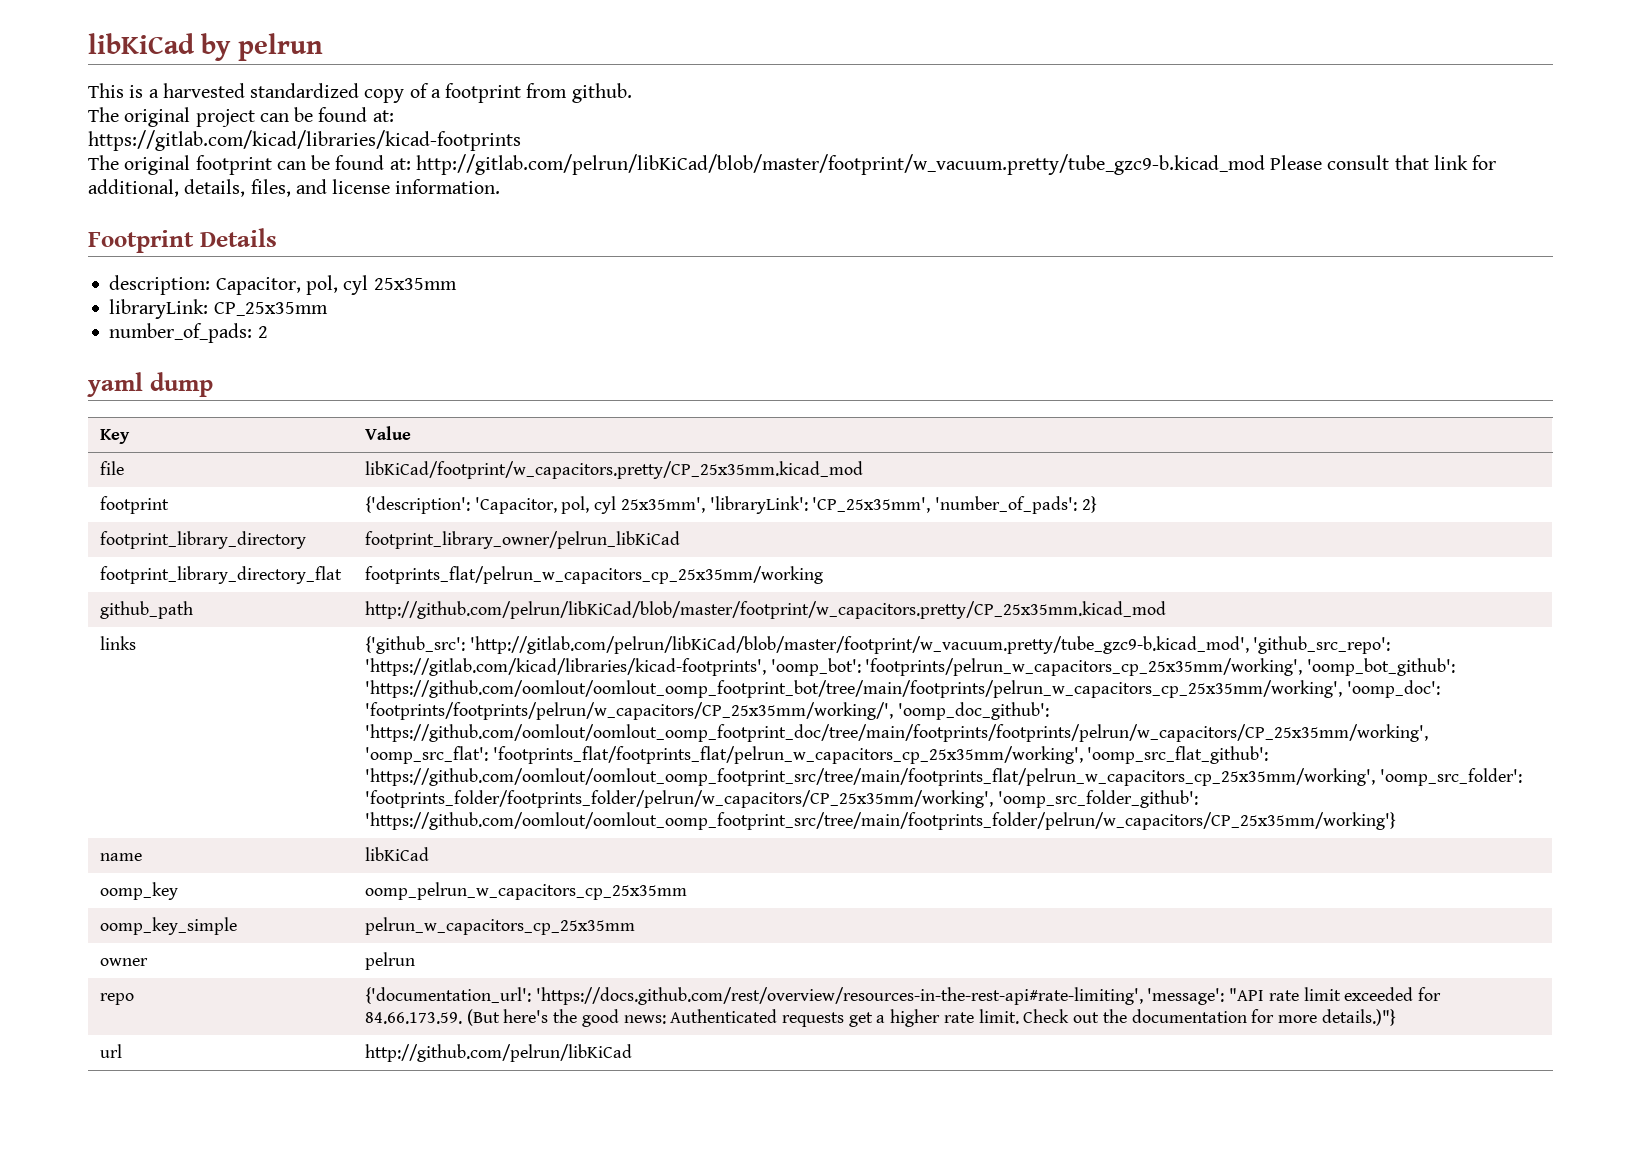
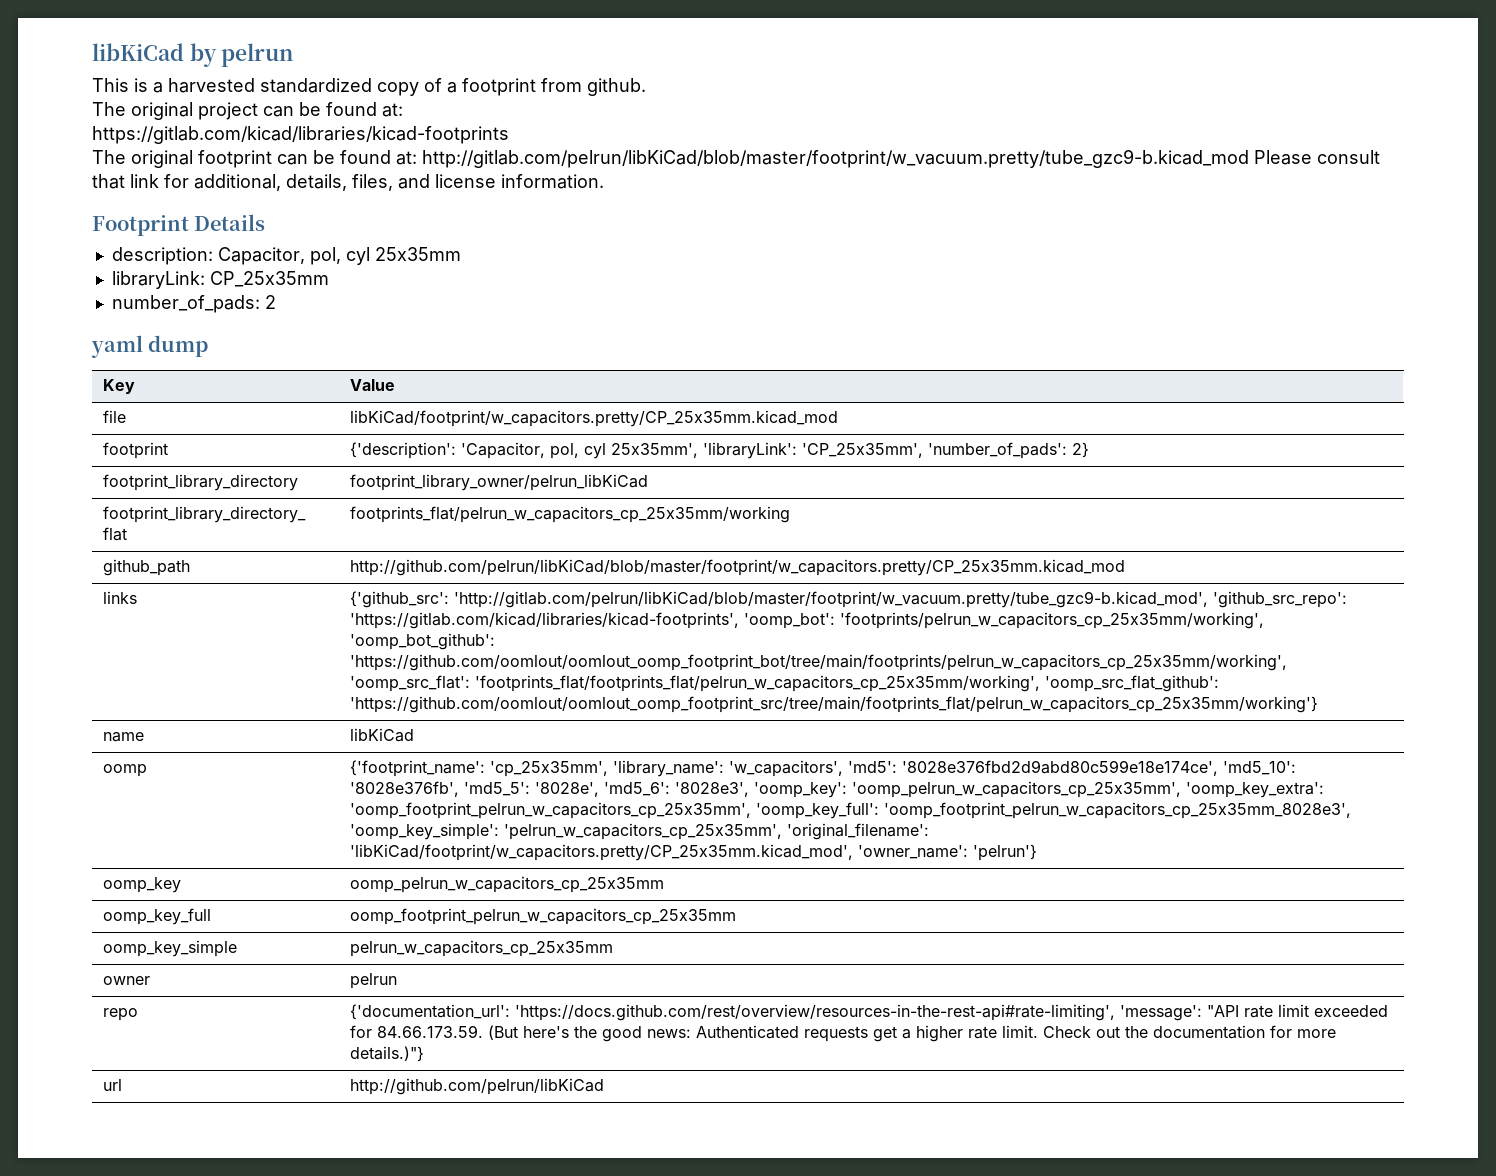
[1346,680,1440,698] [364,702,1049,720] [364,724,1428,742] [364,746,1269,764] [364,768,1522,786] [364,790,1198,808] [364,812,1396,830] [99,853,142,861] [364,847,429,861] 'oomp_doc': 'footprints/footprints/pelrun/w_capacitors/CP_25x35mm/working/', 'oomp_doc_github': 'https://github.com/oomlout/oomlout_oomp_footprint_doc/tree/main/footprints/footprints/pelrun/w_capacitors/CP_25x35mm/working', 'oomp_src_flat': 'footprints_flat/footprints_flat/pelrun_w_capacitors_cp_25x35mm/working', 'oomp_src_flat_github': 'https://github.com/oomlout/oomlout_oomp_footprint_src/tree/main/footprints_flat/pelrun_w_capacitors_cp_25x35mm/working', 'oomp_src_folder': 'footprints_folder/footprints_folder/pelrun/w_capacitors/CP_25x35mm/working', 'oomp_src_folder_github': 'https://github.com/oomlout/oomlout_oomp_footprint_src/tree/main/footprints_folder/pelrun/w_capacitors/CP_25x35mm/working'} // name | libKiCad -> [350,675,1220,692] [350,696,1319,713] [103,732,145,742] [350,728,415,742] [103,764,148,777] [350,760,1297,777] [350,781,1325,798] [350,802,1352,819] [350,823,930,840] [350,844,1038,861] 'oomp_src_flat': 'footprints_flat/footprints_flat/pelrun_w_capacitors_cp_25x35mm/working', 'oomp_src_flat_github': 'https://github.com/oomlout/oomlout_oomp_footprint_src/tree/main/footprints_flat/pelrun_w_capacitors_cp_25x35mm/working'} // name | libKiCad // oomp | {'footprint_name': 'cp_25x35mm', 'library_name': 'w_capacitors', 'md5': '8028e376fbd2d9abd80c599e18e174ce', 'md5_10': '8028e376fb', 'md5_5': '8028e', 'md5_6': '8028e3', 'oomp_key': 'oomp_pelrun_w_capacitors_cp_25x35mm', 'oomp_key_extra': 'oomp_footprint_pelrun_w_capacitors_cp_25x35mm', 'oomp_key_full': 'oomp_footprint_pelrun_w_capacitors_cp_25x35mm_8028e3', 'oomp_key_simple': 'pelrun_w_capacitors_cp_25x35mm', 'original_filename': 'libKiCad/footprint/w_capacitors.pretty/CP_25x35mm.kicad_mod', 'owner_name': 'pelrun'}
(687, 891) none -> [103,908,212,925] [350,908,737,925] // oomp_key_full | oomp_footprint_pelrun_w_capacitors_cp_25x35mm

